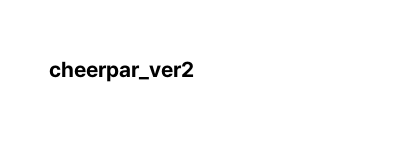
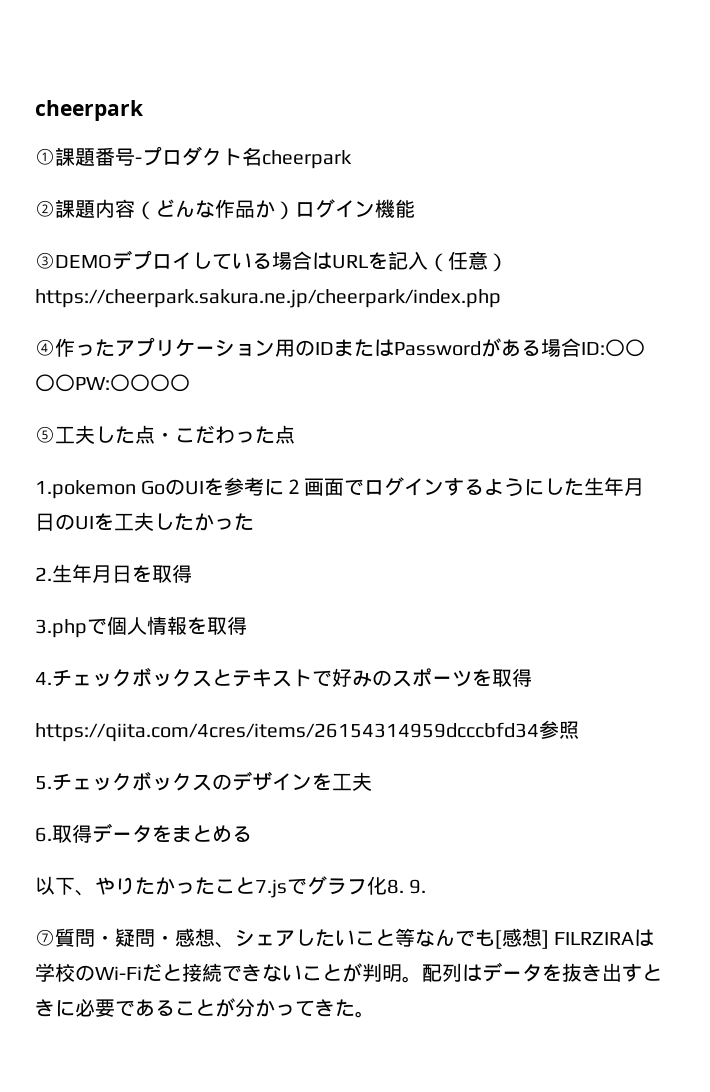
[49,61,194,82] cheerpar_ver2 -> [35,100,144,121] [35,146,352,169] [35,199,415,220] [35,250,508,272] [35,289,501,308] [35,337,645,357] [35,374,190,392] [35,425,295,444] [35,477,645,499] [35,512,254,531] [35,564,192,583] [35,616,247,638] [35,667,532,687] [35,720,579,742] [35,771,372,791] [35,823,252,843] [35,876,427,898] [35,928,655,949] [35,962,662,983] [35,998,375,1018] cheerpark // ①課題番号-プロダクト名cheerpark // ②課題内容（どんな作品か）ログイン機能 // ③DEMOデプロイしている場合はURLを記入（任意）https://cheerpark.sakura.ne.jp/cheerpark/index.php // ④作ったアプリケーション用のIDまたはPasswordがある場合ID:〇〇〇〇PW:〇〇〇〇 // ⑤工夫した点・こだわった点 // 1.pokemon GoのUIを参考に２画面でログインするようにした生年月日のUIを工夫したかった // 2.生年月日を取得 // 3.phpで個人情報を取得 // 4.チェックボックスとテキストで好みのスポーツを取得 // https://qiita.com/4cres/items/26154314959dcccbfd34参照 // 5.チェックボックスのデザインを工夫 // 6.取得データをまとめる // 以下、やりたかったこと7.jsでグラフ化8. 9. // ⑦質問・疑問・感想、シェアしたいこと等なんでも[感想] FILRZIRAは学校のWi-Fiだと接続できないことが判明。配列はデータを抜き出すときに必要であることが分かってきた。

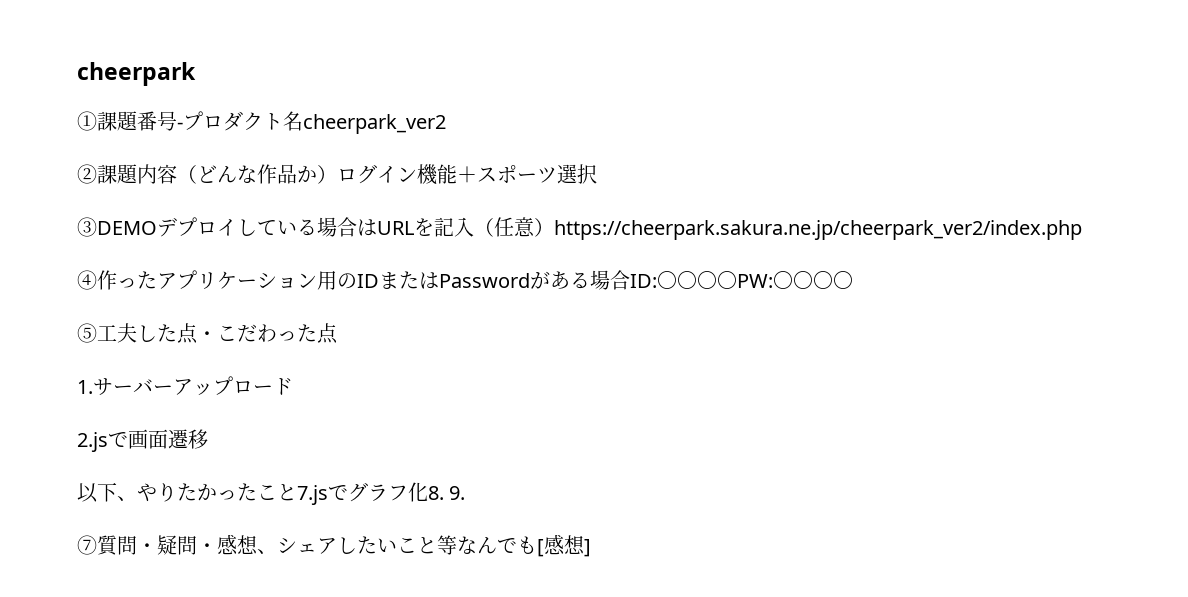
[262,150,352,169] cheerpark -> [303,114,446,134] cheerpark_ver2
(415, 208) none -> [457,164,597,184] ＋スポーツ選択
[35,289,501,308] https://cheerpark.sakura.ne.jp/cheerpark/index.php -> [554,220,1082,240] https://cheerpark.sakura.ne.jp/cheerpark_ver2/index.php
[35,477,645,499] [35,512,254,531] [35,564,192,583] [35,616,247,638] [35,667,532,687] [35,720,579,742] [35,771,372,791] [35,823,252,843] 1.pokemon GoのUIを参考に２画面でログインするようにした生年月日のUIを工夫したかった // 2.生年月日を取得 // 3.phpで個人情報を取得 // 4.チェックボックスとテキストで好みのスポーツを取得 // https://qiita.com/4cres/items/26154314959dcccbfd34参照 // 5.チェックボックスのデザインを工夫 // 6.取得データをまとめる -> [77,376,293,396] [77,429,208,452] 1.サーバーアップロード // 2.jsで画面遷移
[554,929,655,947] [35,962,662,983] [35,998,375,1018] FILRZIRAは学校のWi-Fiだと接続できないことが判明。配列はデータを抜き出すときに必要であることが分かってきた。 -> (591, 548) none

